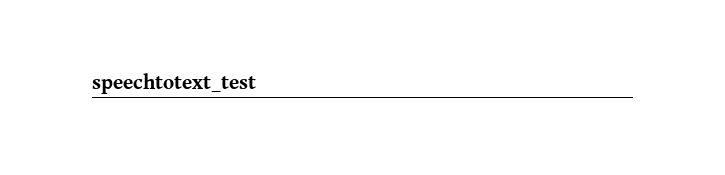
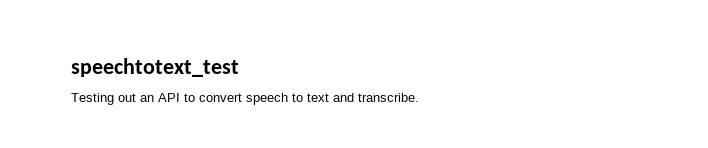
(256, 83) none -> [71,93,419,105] // Testing out an API to convert speech to text and transcribe.

